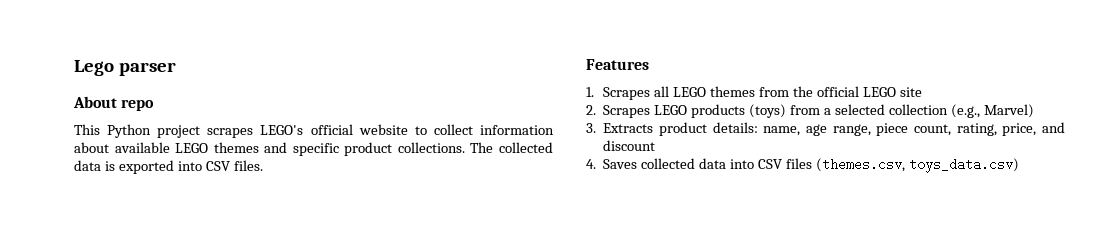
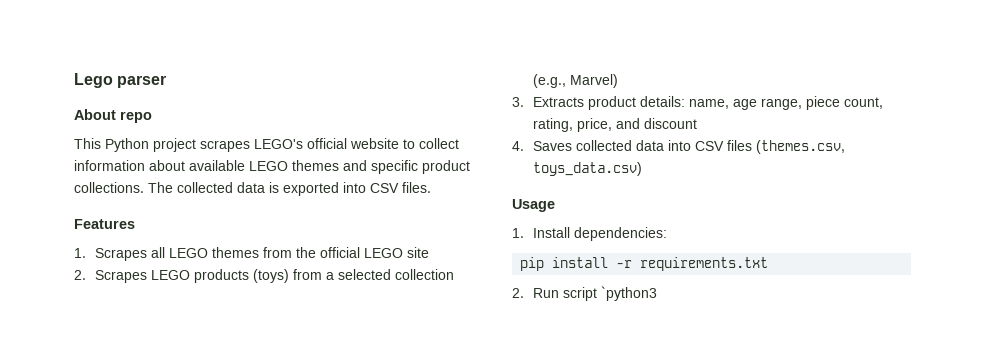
(1019, 165) none -> [512,199,555,212] [512,227,667,241] [520,257,769,271] [512,286,657,301] // Usage // 1. Install dependencies: // pip install -r requirements.txt // 2. Run script `python3

